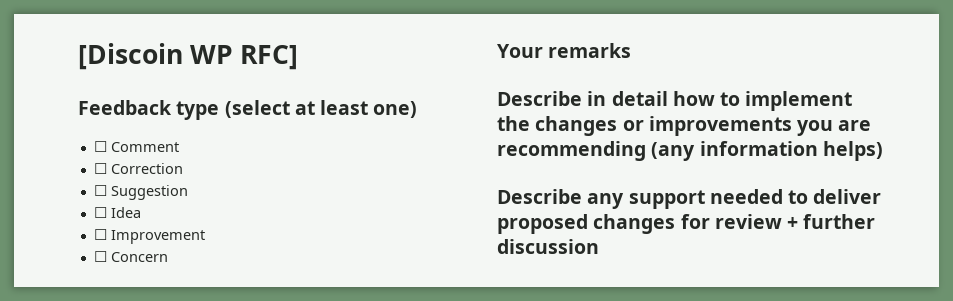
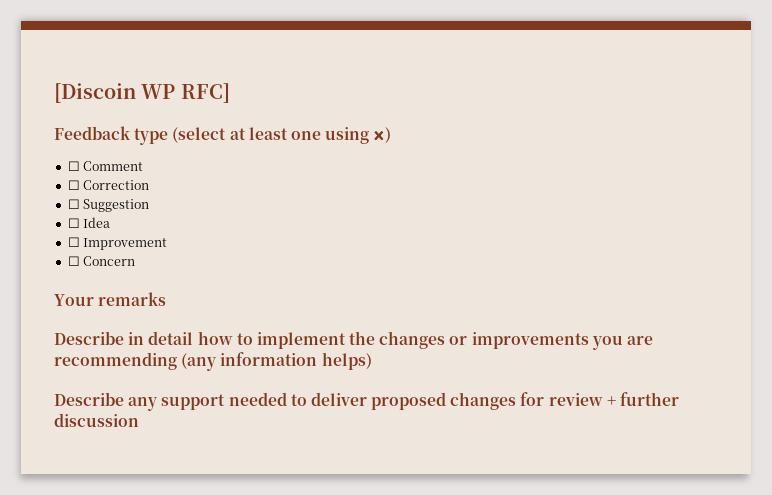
[373,101,418,118] one) -> [290,127,392,144] one using x)

